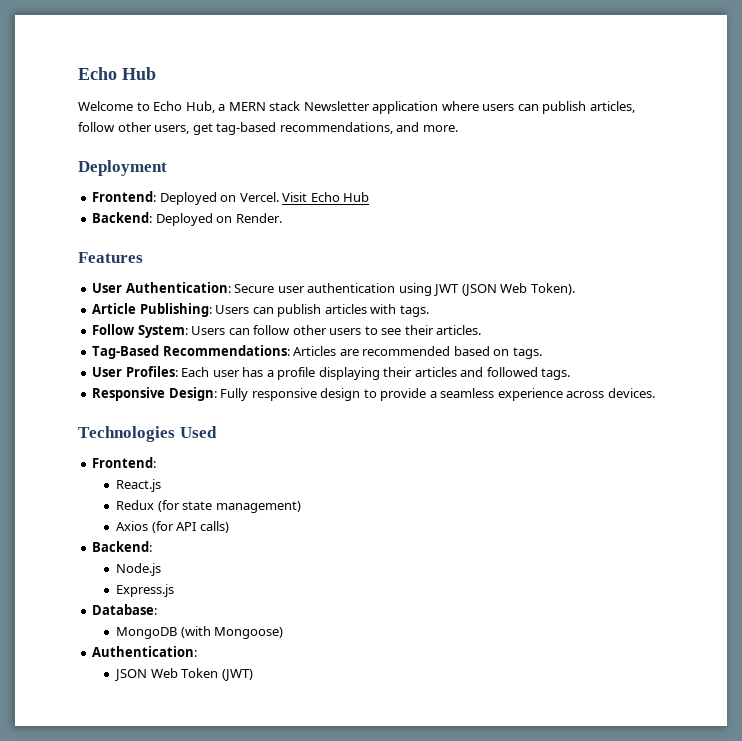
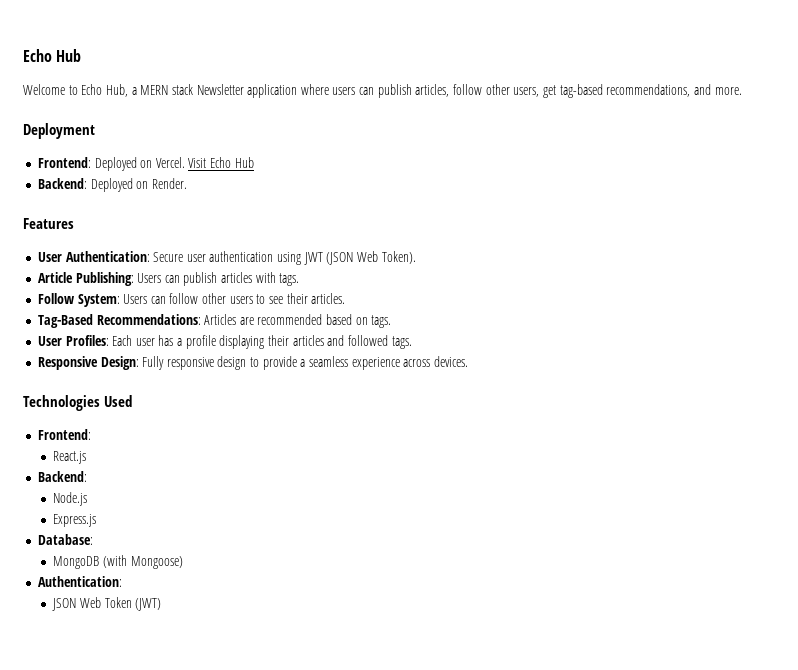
[116,500,301,513] [116,521,229,533] // Redux (for state management) // Axios (for API calls) -> (87, 457) none

